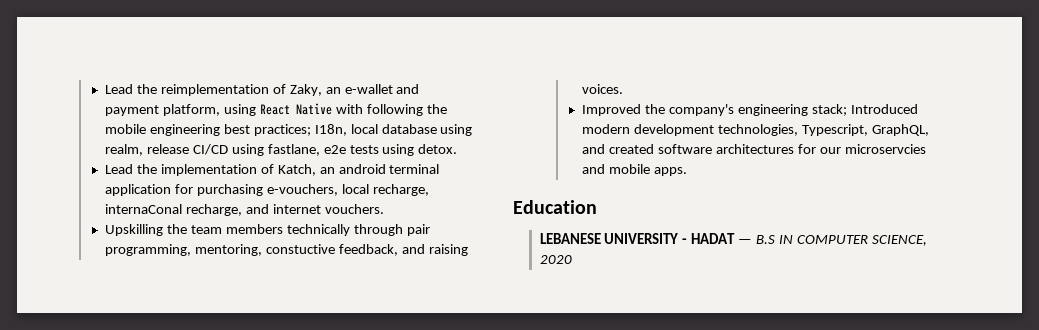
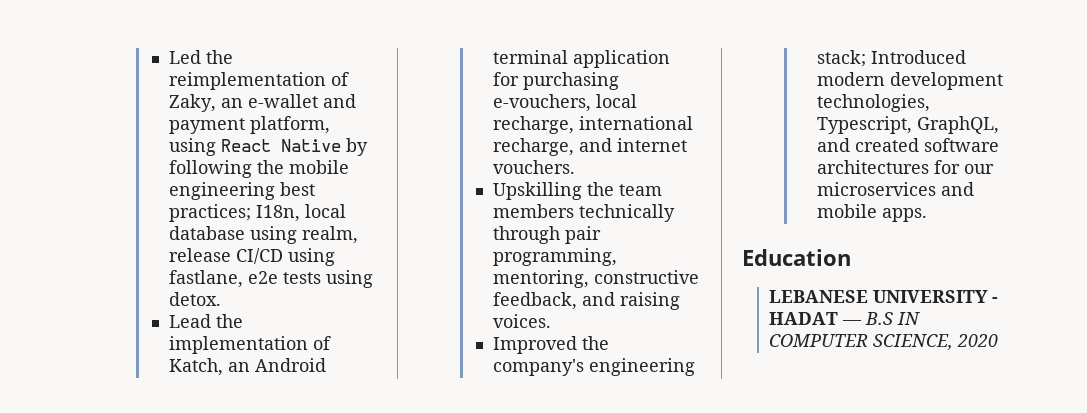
[105,84,134,94] Lead -> [168,50,201,64] Led
[335,104,363,114] with -> [345,138,368,156] by
[338,164,386,174] android -> [254,358,326,372] Android
[105,204,183,214] internaConal -> [578,116,693,130] international
[265,244,335,254] constuctive -> [593,270,699,284] constructive
[844,144,926,154] microservcies -> [816,182,936,196] microservices

